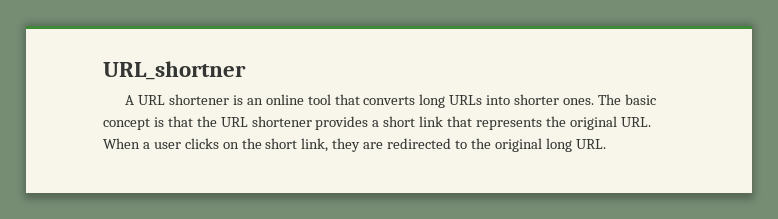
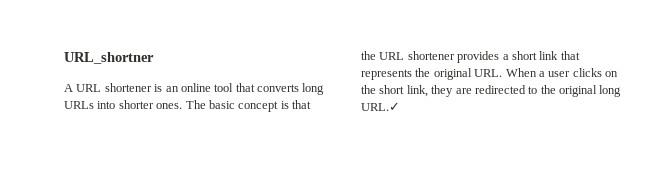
[575,139,606,149] URL. -> [361,102,400,111] URL.✓

